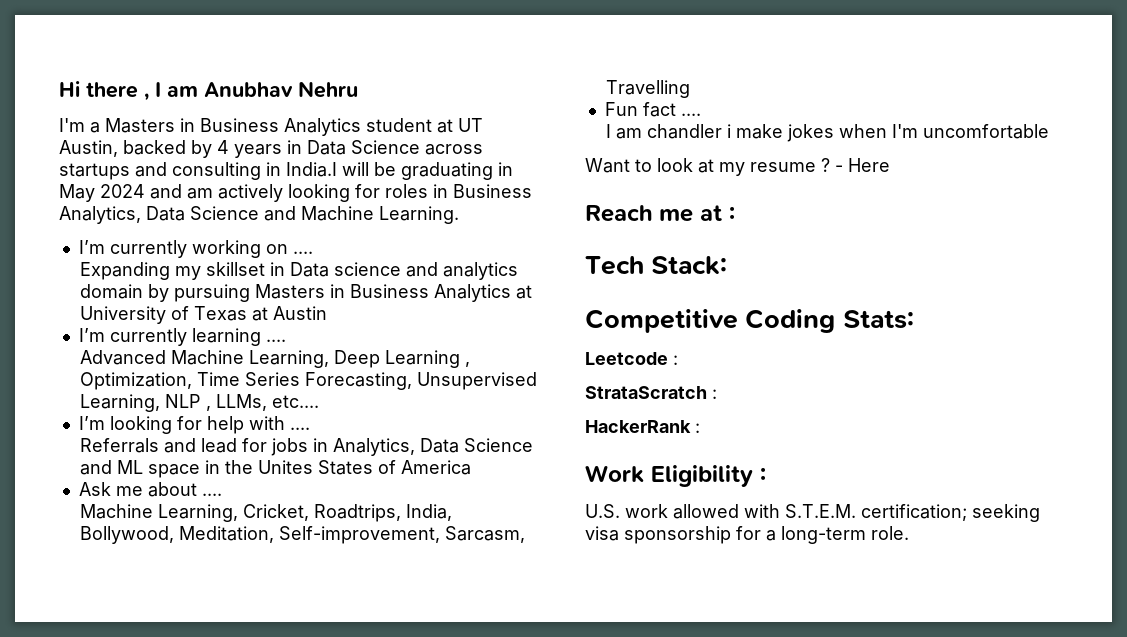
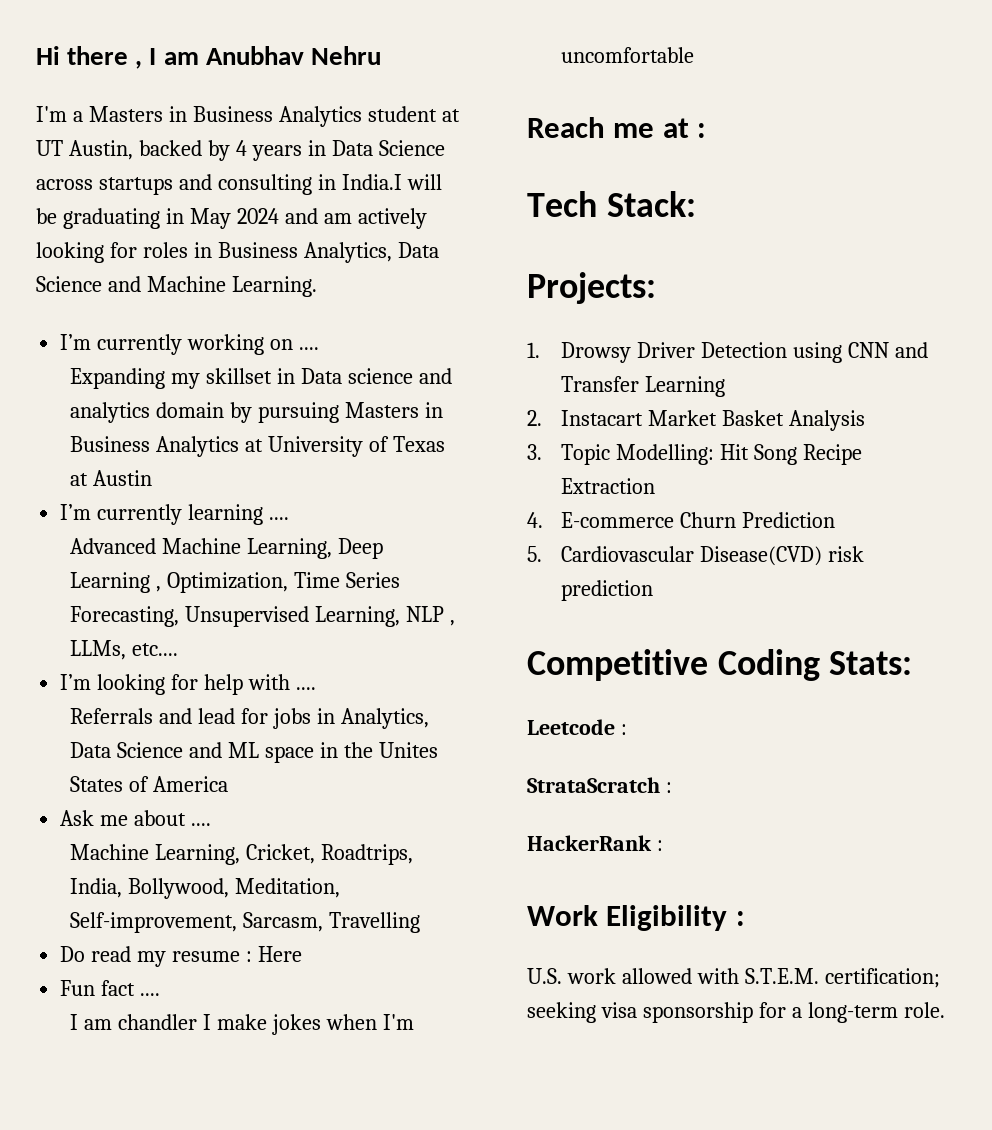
(690, 89) none -> [60,946,302,967] // Do read my resume : Here
[726,124,731,138] i -> [203,1014,212,1030] I
[585,158,890,176] // Want to look at my resume ? - Here -> (695, 55) none
(728, 265) none -> [527,272,656,304] [527,342,929,363] [561,376,726,397] [527,410,866,431] [527,444,863,465] [561,478,656,494] [527,512,836,528] [527,546,865,566] [561,580,654,601] // Projects: // 1. Drowsy Driver Detection using CNN and Transfer Learning // 2. Instacart Market Basket Analysis // 3. Topic Modelling: Hit Song Recipe Extraction // 4. E-commerce Churn Prediction // 5. Cardiovascular Disease(CVD) risk prediction

